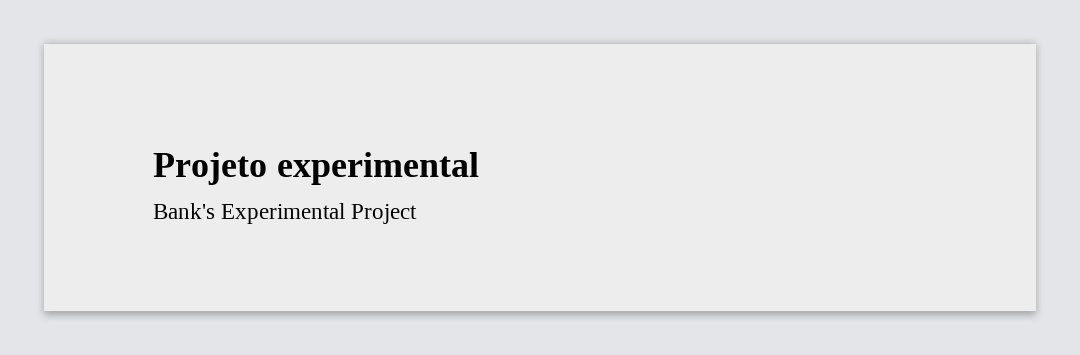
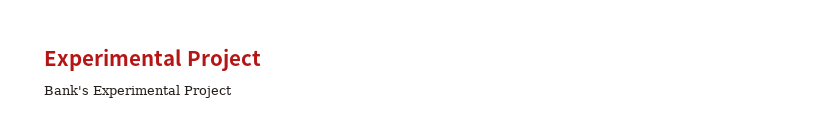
[153,152,479,185] Projeto experimental -> [44,48,261,71] Experimental Project

